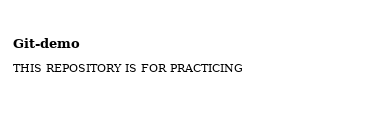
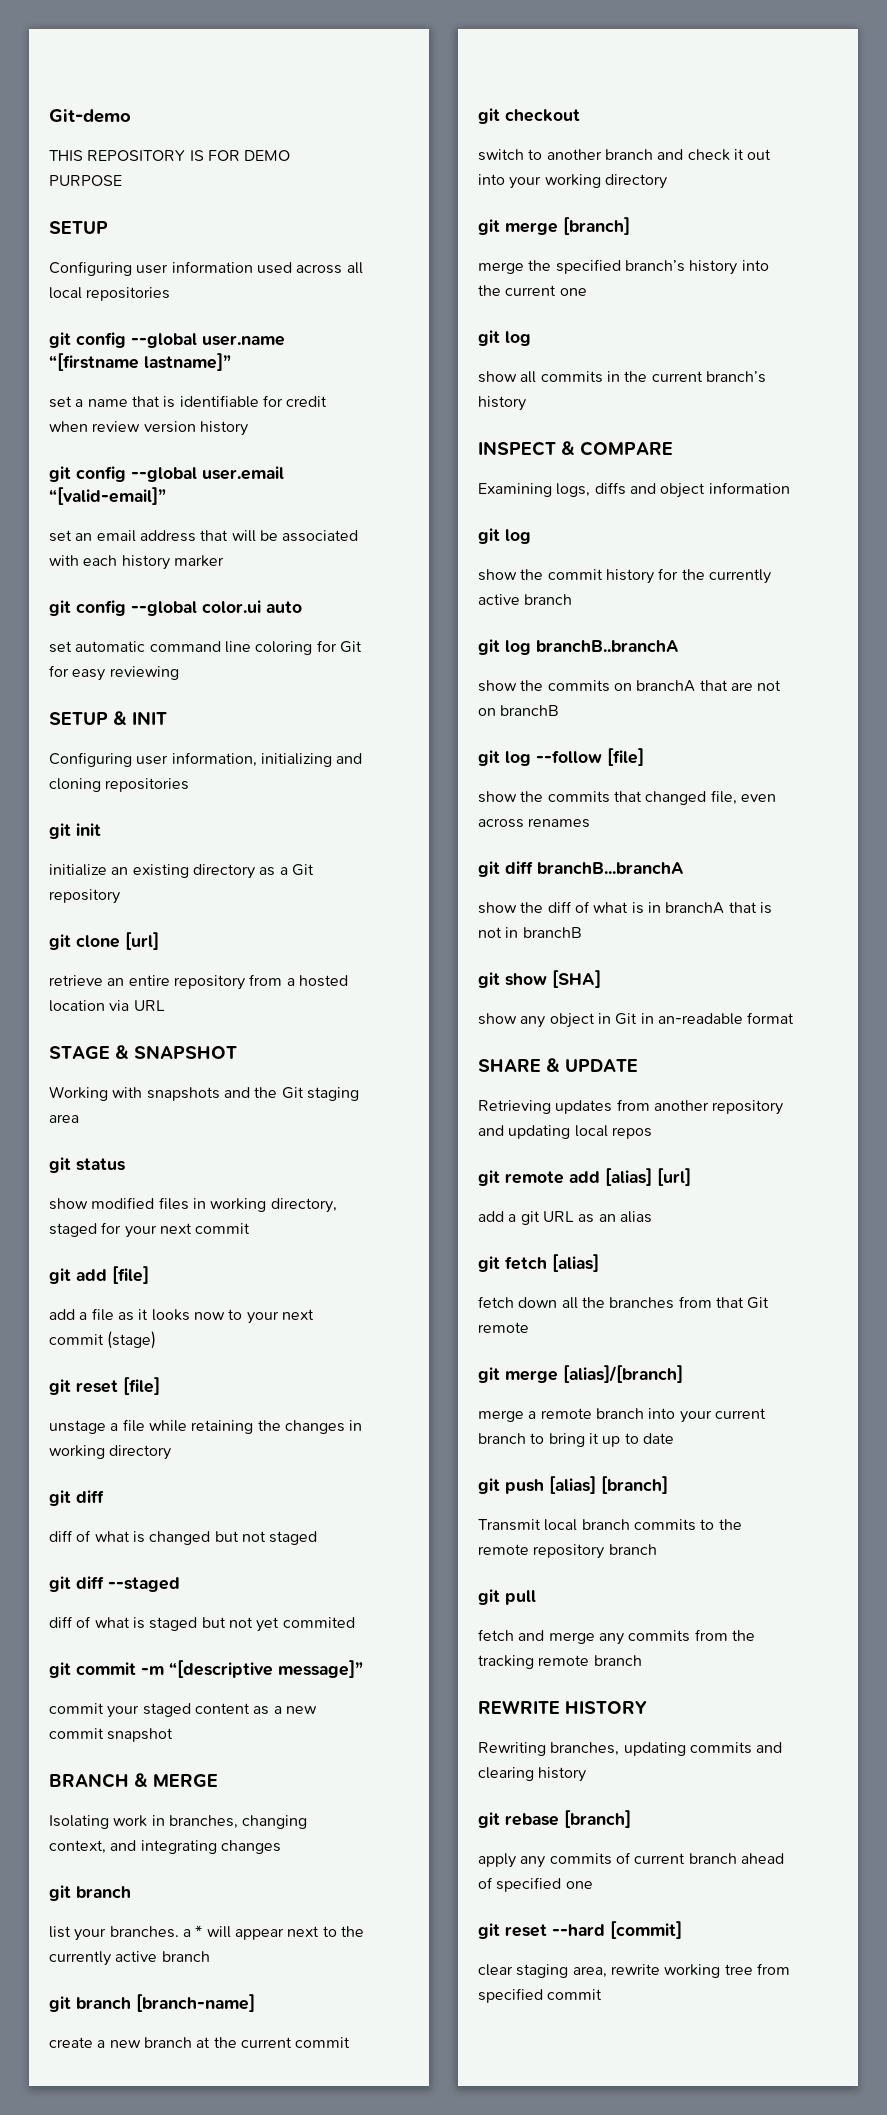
[170,64,243,72] PRACTICING -> [244,150,291,161] [49,175,122,186] [49,221,108,234] [49,261,363,276] [49,287,171,301] [49,332,285,348] [49,353,231,371] [49,395,328,408] [49,421,248,436] [49,466,284,482] [49,487,166,505] [49,530,359,542] [49,555,224,570] [49,600,302,616] [49,640,362,655] [49,665,179,681] [49,711,167,725] [49,752,363,767] [49,778,190,792] [49,823,101,839] [49,864,314,879] [49,889,120,904] [49,932,159,950] [49,974,348,990] [49,1000,165,1012] [49,1045,237,1059] [49,1086,359,1101] [49,1114,79,1123] [49,1157,125,1173] [49,1197,337,1213] [49,1222,251,1238] [49,1266,149,1284] [49,1308,314,1324] [49,1331,157,1349] [49,1377,160,1395] [49,1419,363,1434] [49,1445,172,1460] [49,1490,104,1506] [49,1530,318,1545] [49,1576,180,1592] [49,1616,355,1632] [49,1660,363,1678] [49,1703,317,1718] [49,1728,174,1742] [49,1773,218,1788] [49,1815,308,1829] [49,1840,281,1854] [49,1885,131,1901] [49,1925,364,1941] [49,1951,210,1966] [49,1994,255,2012] [49,2037,351,2048] [478,108,580,124] [478,149,772,161] [478,174,667,189] [478,217,630,235] [478,259,769,275] [478,285,587,296] [478,330,531,346] [478,371,766,383] [478,396,526,411] [478,441,673,456] [478,482,790,498] [478,528,531,544] [478,568,771,584] [478,594,573,605] [478,639,679,655] [478,680,782,692] [478,705,560,716] [478,748,644,766] [478,790,776,805] [478,818,591,828] [478,861,684,877] [478,901,772,914] [478,927,582,938] [478,970,601,988] [478,1012,795,1028] [478,1058,638,1072] [478,1099,784,1115] [478,1125,652,1139] [478,1168,691,1186] [478,1211,652,1225] [478,1254,599,1272] [478,1296,770,1309] [478,1322,529,1333] [478,1365,683,1383] [478,1408,766,1423] [478,1433,674,1447] [478,1476,668,1494] [478,1519,742,1531] [478,1544,657,1559] [478,1589,536,1605] [478,1629,755,1645] [478,1655,642,1669] [478,1700,647,1714] [478,1742,783,1756] [478,1767,587,1782] [478,1810,631,1828] [478,1852,784,1868] [478,1877,593,1892] [478,1921,682,1939] [478,1963,790,1978] [478,1988,603,2003] DEMO PURPOSE // SETUP // Configuring user information used across all local repositories // git config --global user.name “[firstname lastname]” // set a name that is identifiable for credit when review version history // git config --global user.email “[valid-email]” // set an email address that will be associated with each history marker // git config --global color.ui auto // set automatic command line coloring for Git for easy reviewing // SETUP & INIT // Configuring user information, initializing and cloning repositories // git init // initialize an existing directory as a Git repository // git clone [url] // retrieve an entire repository from a hosted location via URL // STAGE & SNAPSHOT // Working with snapshots and the Git staging area // git status // show modified files in working directory, staged for your next commit // git add [file] // add a file as it looks now to your next commit (stage) // git reset [file] // unstage a file while retaining the changes in working directory // git diff // diff of what is changed but not staged // git diff --staged // diff of what is staged but not yet commited // git commit -m “[descriptive message]” // commit your staged content as a new commit snapshot // BRANCH & MERGE // Isolating work in branches, changing context, and integrating changes // git branch // list your branches. a * will appear next to the currently active branch // git branch [branch-name] // create a new branch at the current commit // git checkout // switch to another branch and check it out into your working directory // git merge [branch] // merge the specified branch’s history into the current one // git log // show all commits in the current branch’s history // INSPECT & COMPARE // Examining logs, diffs and object information // git log // show the commit history for the currently active branch // git log branchB..branchA // show the commits on branchA that are not on branchB // git log --follow [file] // show the commits that changed file, even across renames // git diff branchB...branchA // show the diff of what is in branchA that is not in branchB // git show [SHA] // show any object in Git in an-readable format // SHARE & UPDATE // Retrieving updates from another repository and updating local repos // git remote add [alias] [url] // add a git URL as an alias // git fetch [alias] // fetch down all the branches from that Git remote // git merge [alias]/[branch] // merge a remote branch into your current branch to bring it up to date // git push [alias] [branch] // Transmit local branch commits to the remote repository branch // git pull // fetch and merge any commits from the tracking remote branch // REWRITE HISTORY // Rewriting branches, updating commits and clearing history // git rebase [branch] // apply any commits of current branch ahead of specified one // git reset --hard [commit] // clear staging area, rewrite working tree from specified commit

